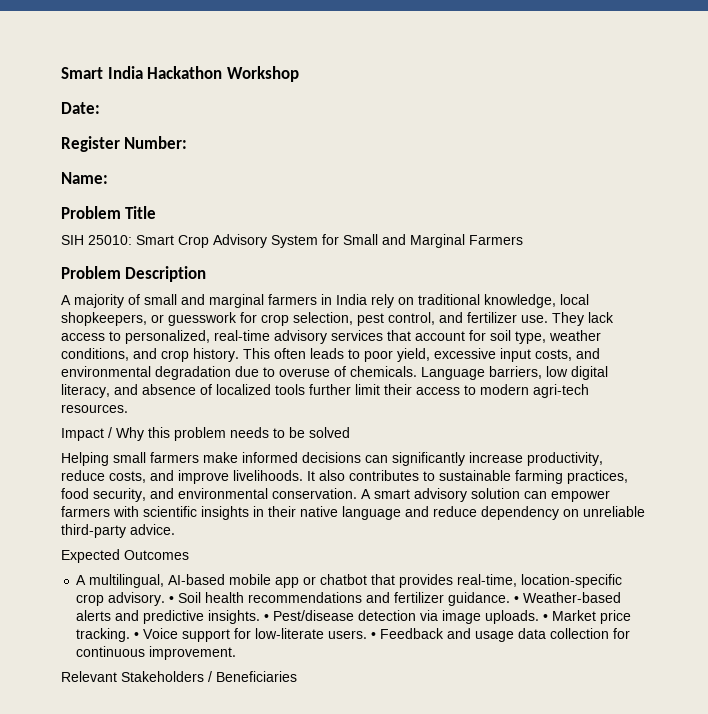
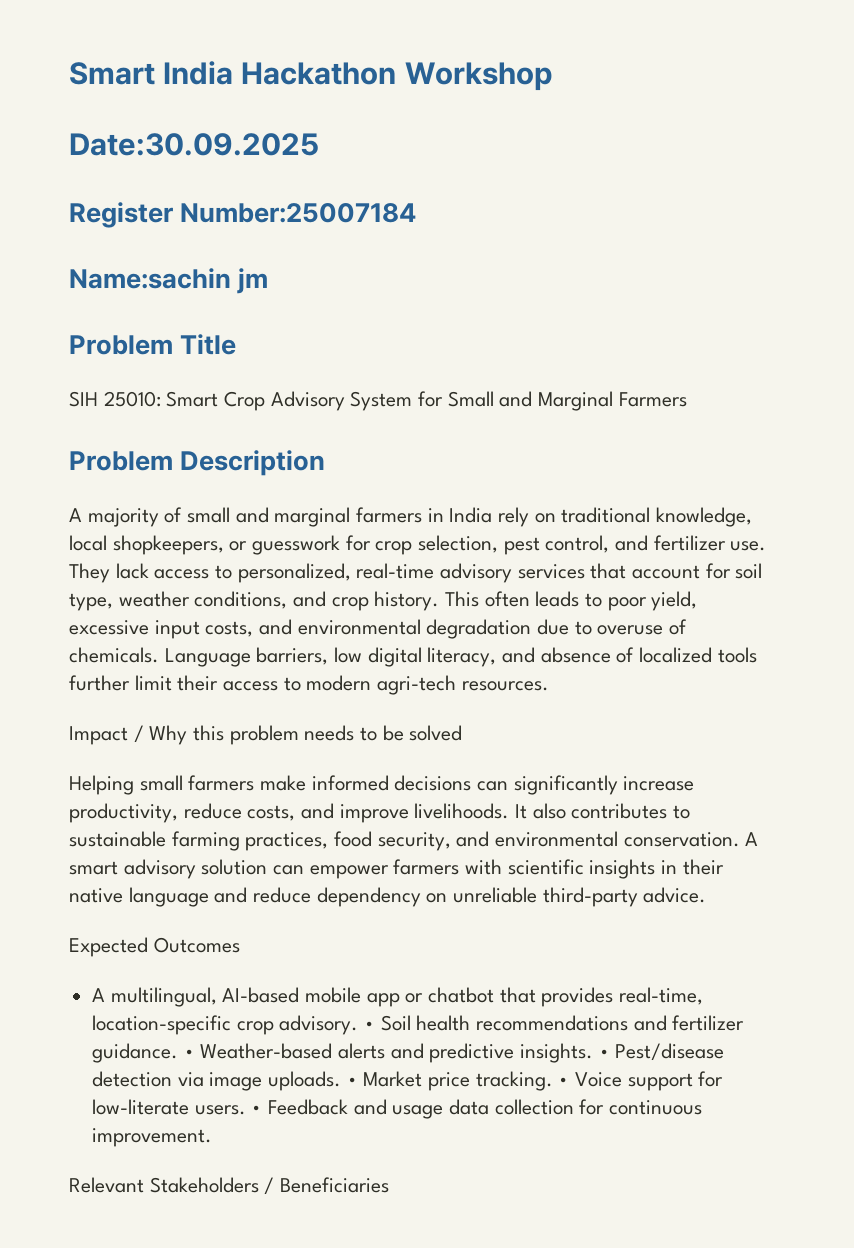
[61,102,100,114] Date: -> [69,133,319,156] Date:30.09.2025
[124,136,188,149] [61,172,108,184] Number: // Name: -> [180,203,417,223] [69,268,269,294] Number:25007184 // Name:sachin jm

